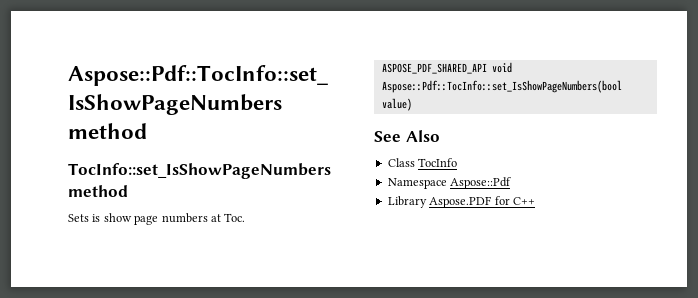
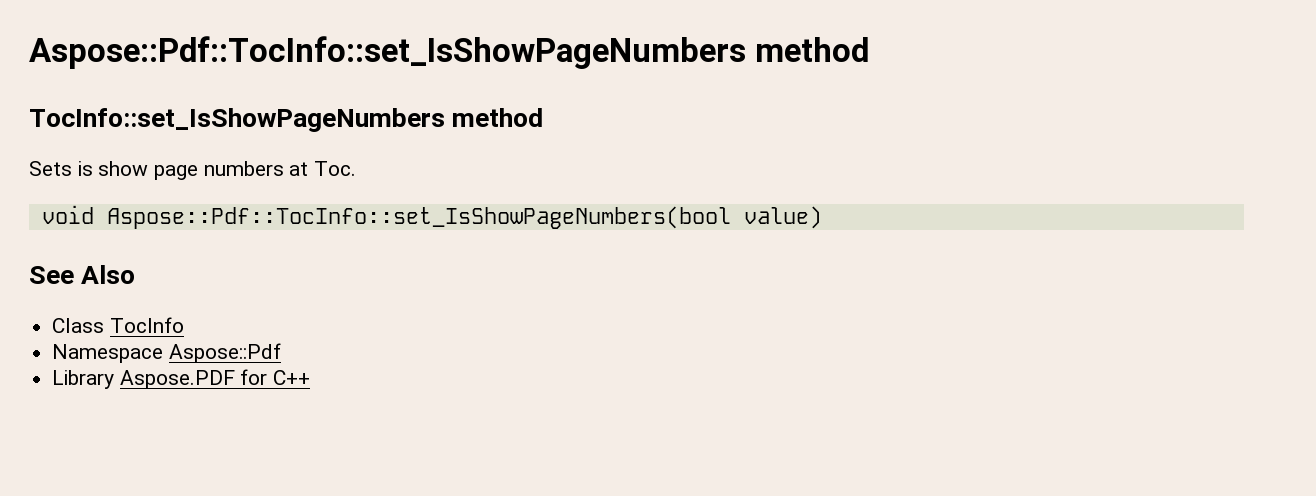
[381,63,487,74] ASPOSE_PDF_SHARED_API -> (357, 168) none

